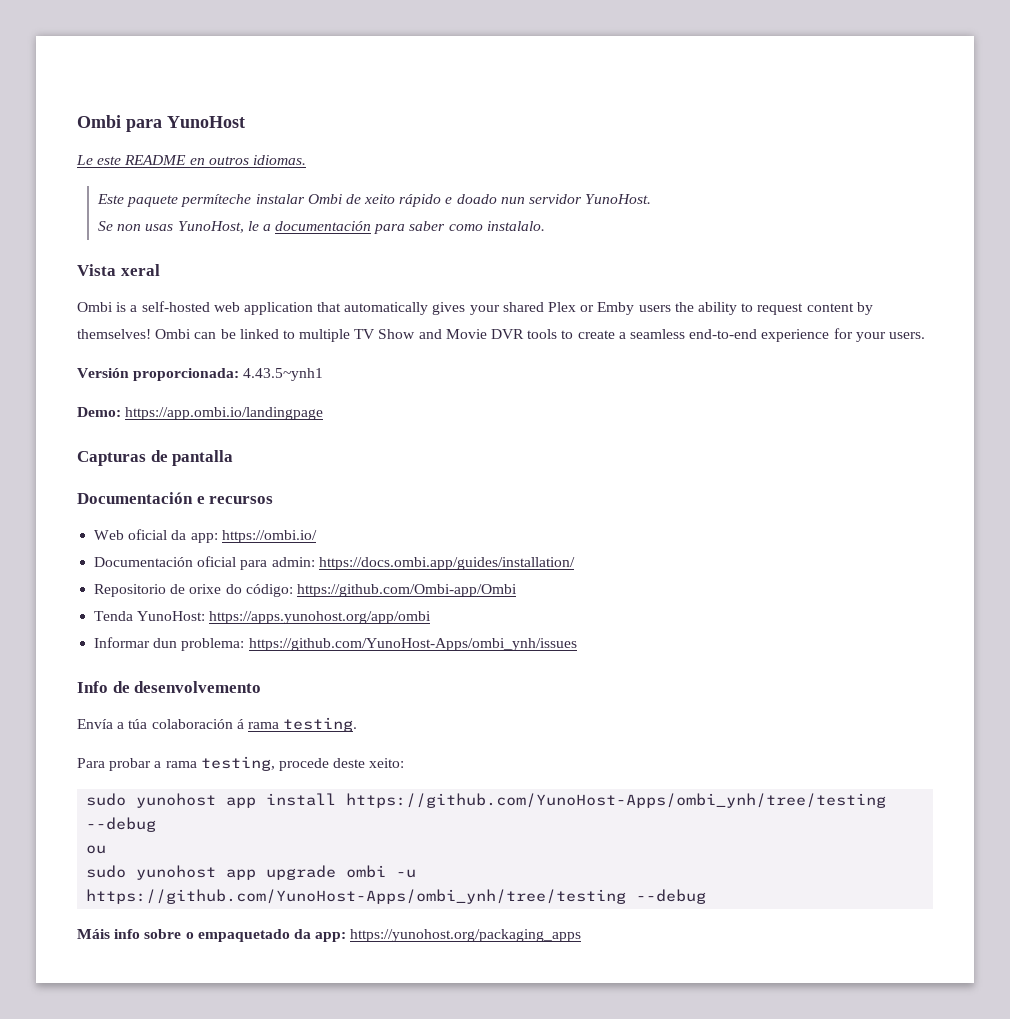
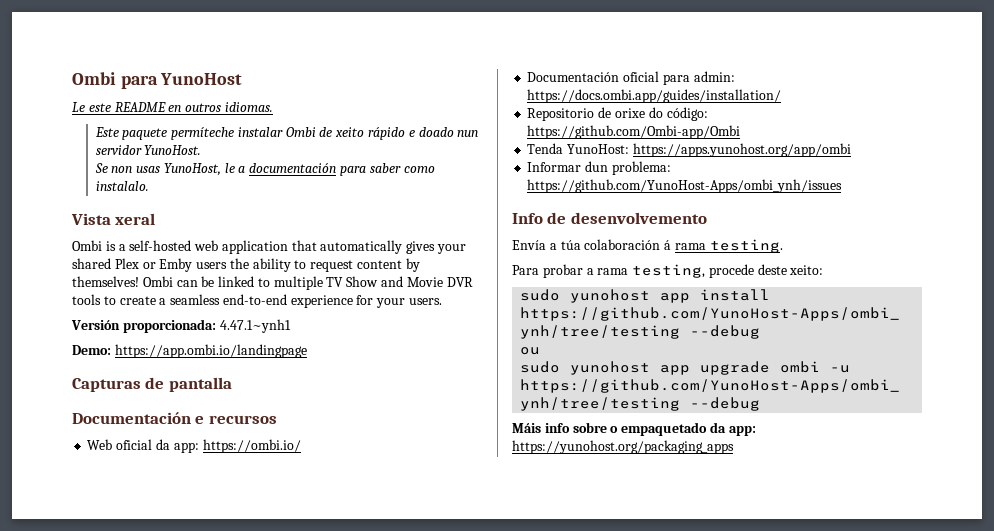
[243,368,324,381] 4.43.5~ynh1 -> [219,319,291,333] 4.47.1~ynh1

